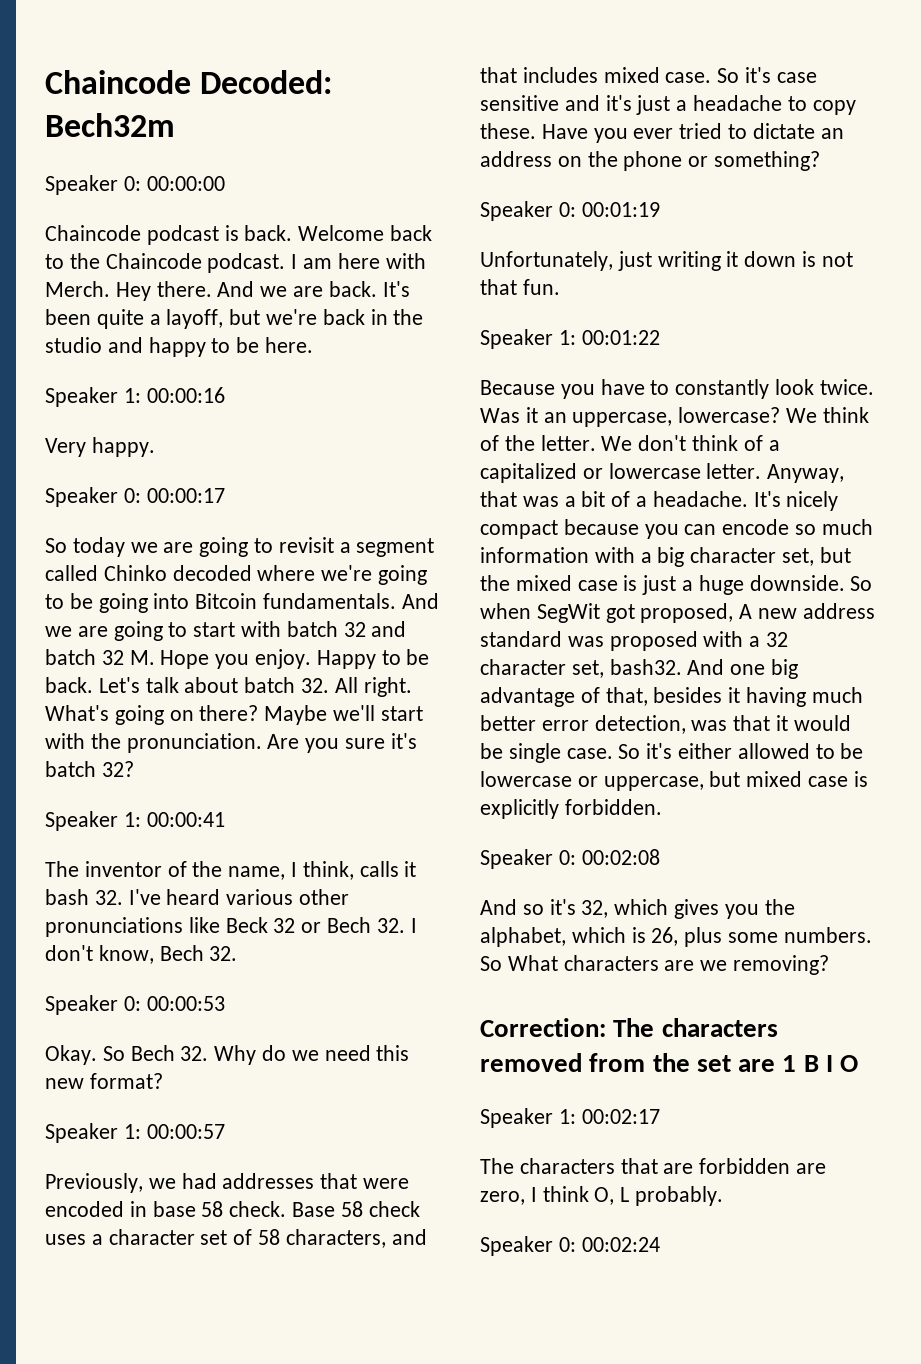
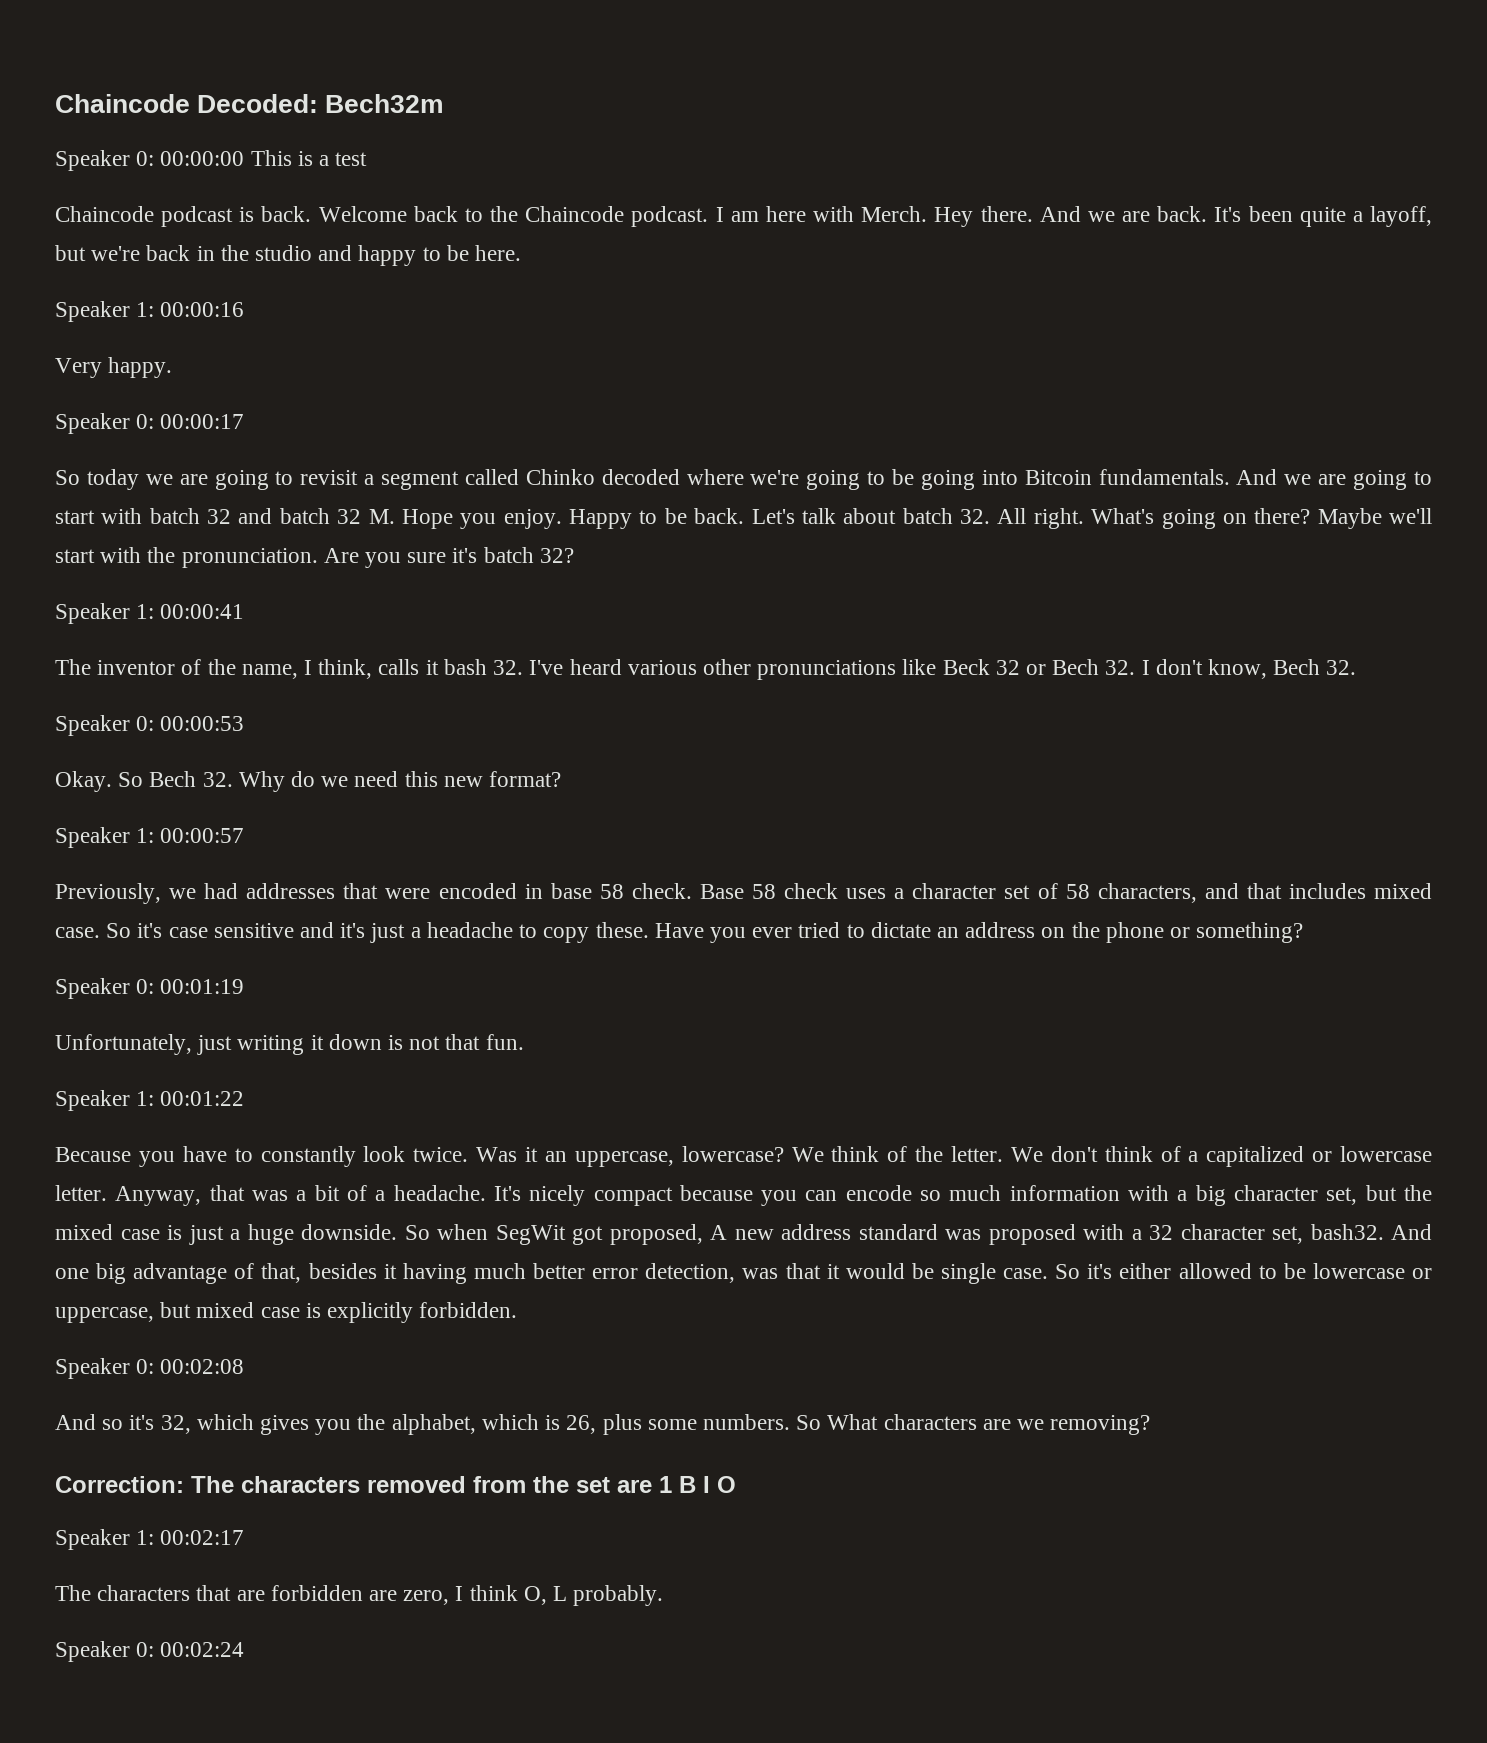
(225, 183) none -> [250,150,368,166] This is a test

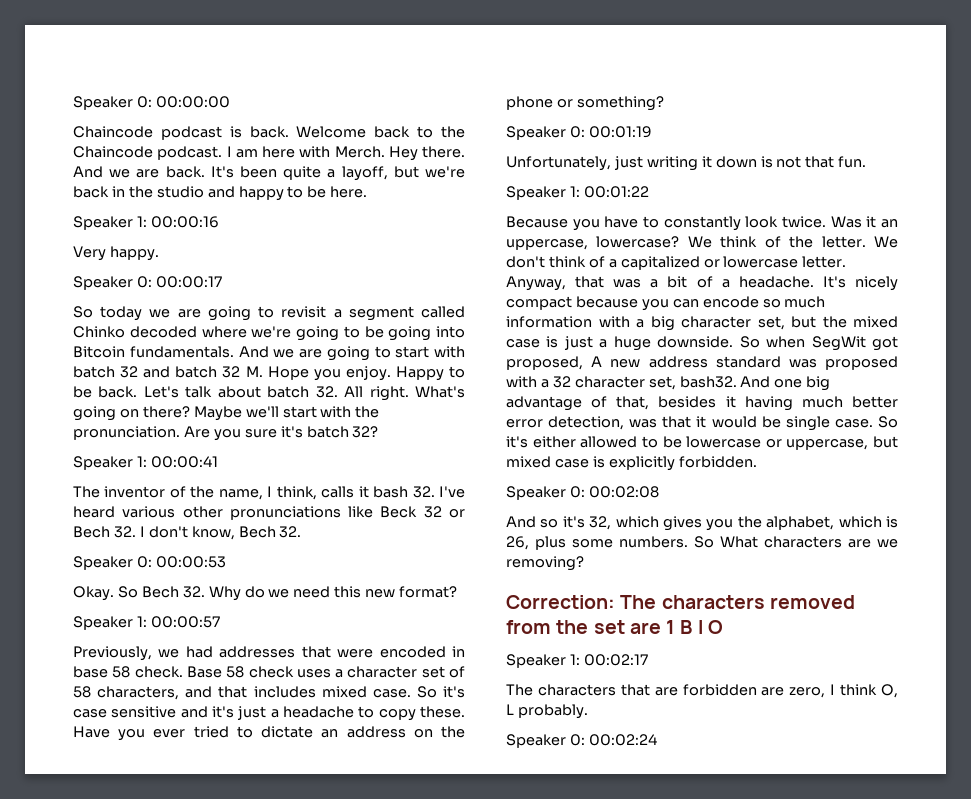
[55,94,445,113] Chaincode Decoded: Bech32m // -> (73, 103) none
[250,150,368,166] This is a test -> (230, 102) none

